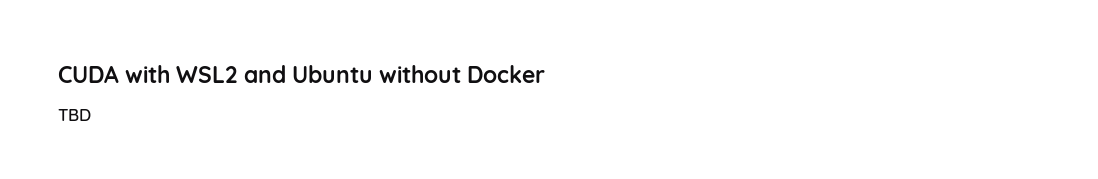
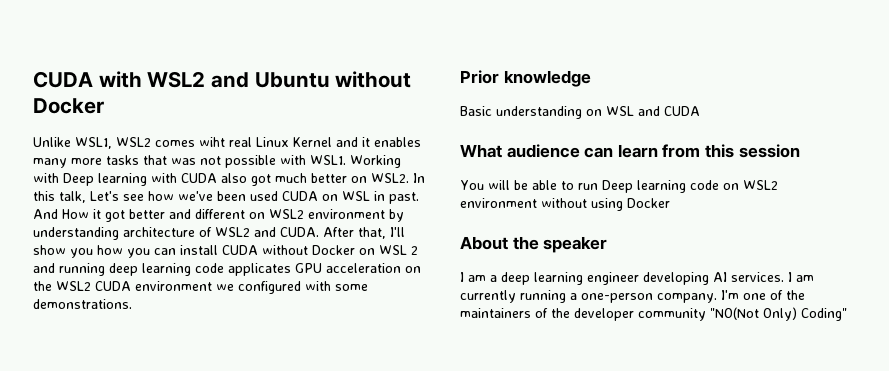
[58,109,91,121] TBD -> [33,137,421,149] [33,155,401,168] [33,173,425,186] [33,191,419,204] [33,209,404,222] [33,227,405,240] [33,245,418,258] [33,263,421,276] [33,281,368,294] [33,299,132,309] [460,70,591,87] [460,106,700,119] [460,144,800,158] [460,180,778,193] [460,198,670,211] [460,236,608,253] [460,272,814,285] [460,290,805,303] [460,307,847,321] Unlike WSL1, WSL2 comes wiht real Linux Kernel and it enables many more tasks that was not possible with WSL1. Working with Deep learning with CUDA also got much better on WSL2. In this talk, Let's see how we've been used CUDA on WSL in past. And How it got better and different on WSL2 environment by understanding architecture of WSL2 and CUDA. After that, I'll show you how you can install CUDA without Docker on WSL 2 and running deep learning code applicates GPU acceleration on the WSL2 CUDA environment we configured with some demonstrations. // Prior knowledge // Basic understanding on WSL and CUDA // What audience can learn from this session // You will be able to run Deep learning code on WSL2 environment without using Docker // About the speaker // I am a deep learning engineer developing AI services. I am currently running a one-person company. I'm one of the maintainers of the developer community "NO(Not Only) Coding"

